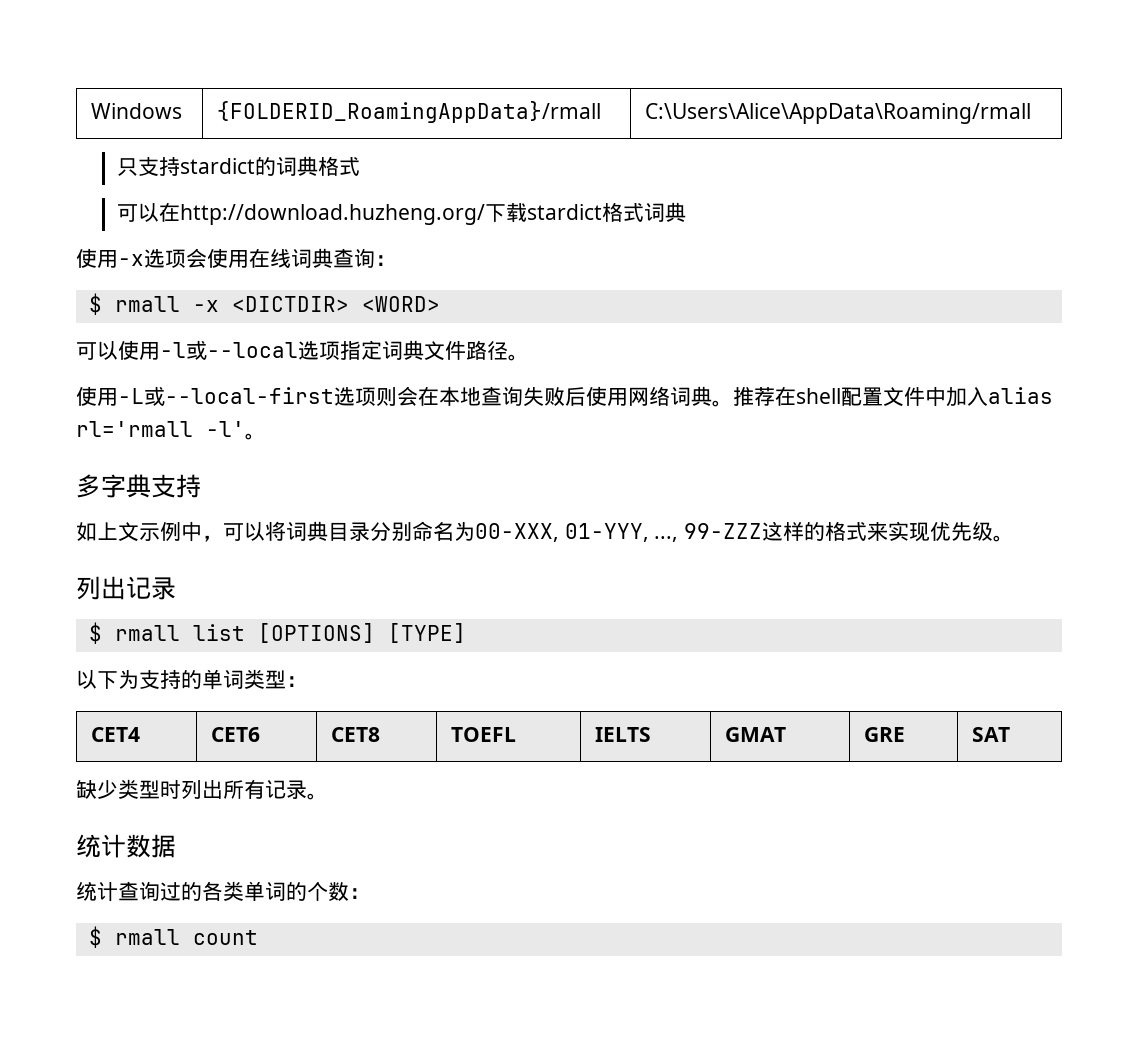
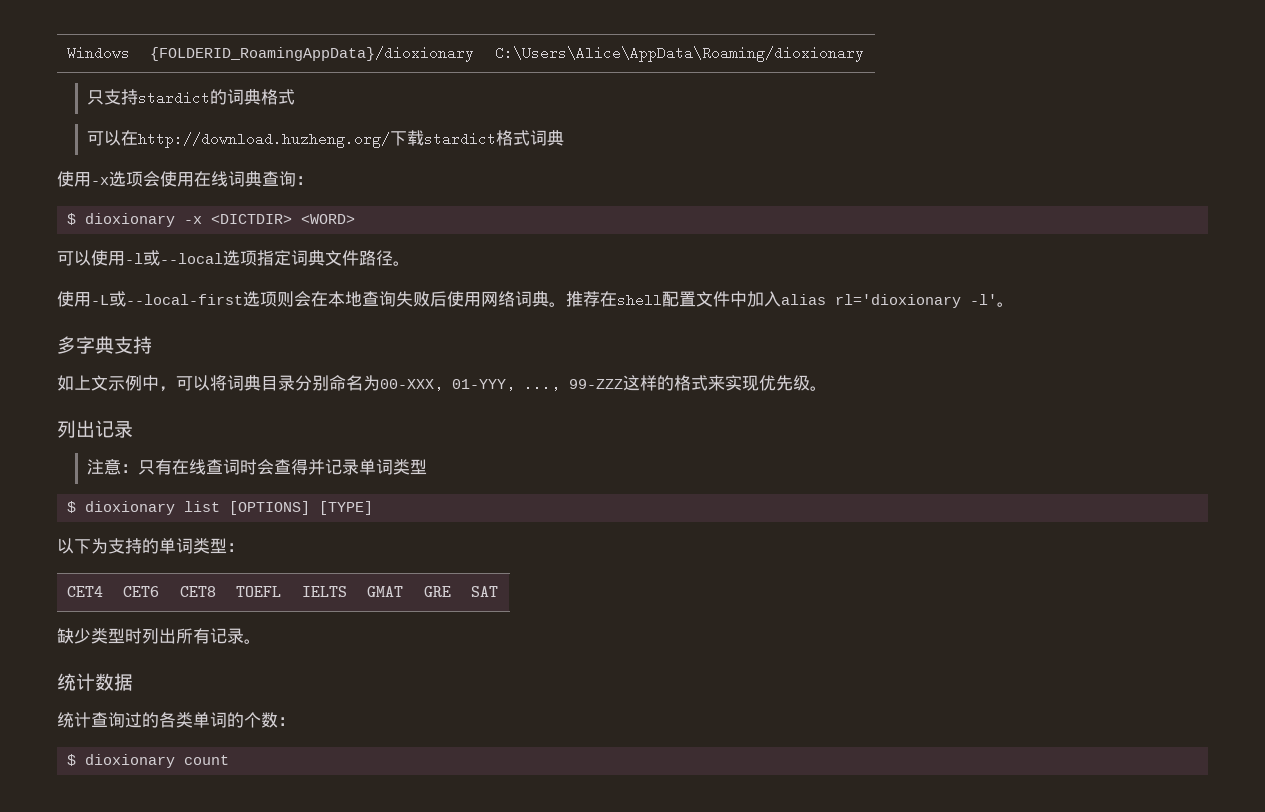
[217,101,602,123] [645,103,1032,124] {FOLDERID_RoamingAppData}/rmall | C:\Users\Alice\AppData\Roaming/rmall -> [149,46,474,62] [494,46,864,62] {FOLDERID_RoamingAppData}/dioxionary | C:\Users\Alice\AppData\Roaming/dioxionary
[114,296,180,312] rmall -> [84,213,175,227] dioxionary
[76,421,193,437] rl='rmall -> [835,294,961,308] rl='dioxionary
[88,622,180,644] // $ rmall -> [86,459,427,475] [66,501,175,515] // 注意：只有在线查词时会查得并记录单词类型 // $ dioxionary
[114,929,180,945] rmall -> [84,754,175,768] dioxionary

